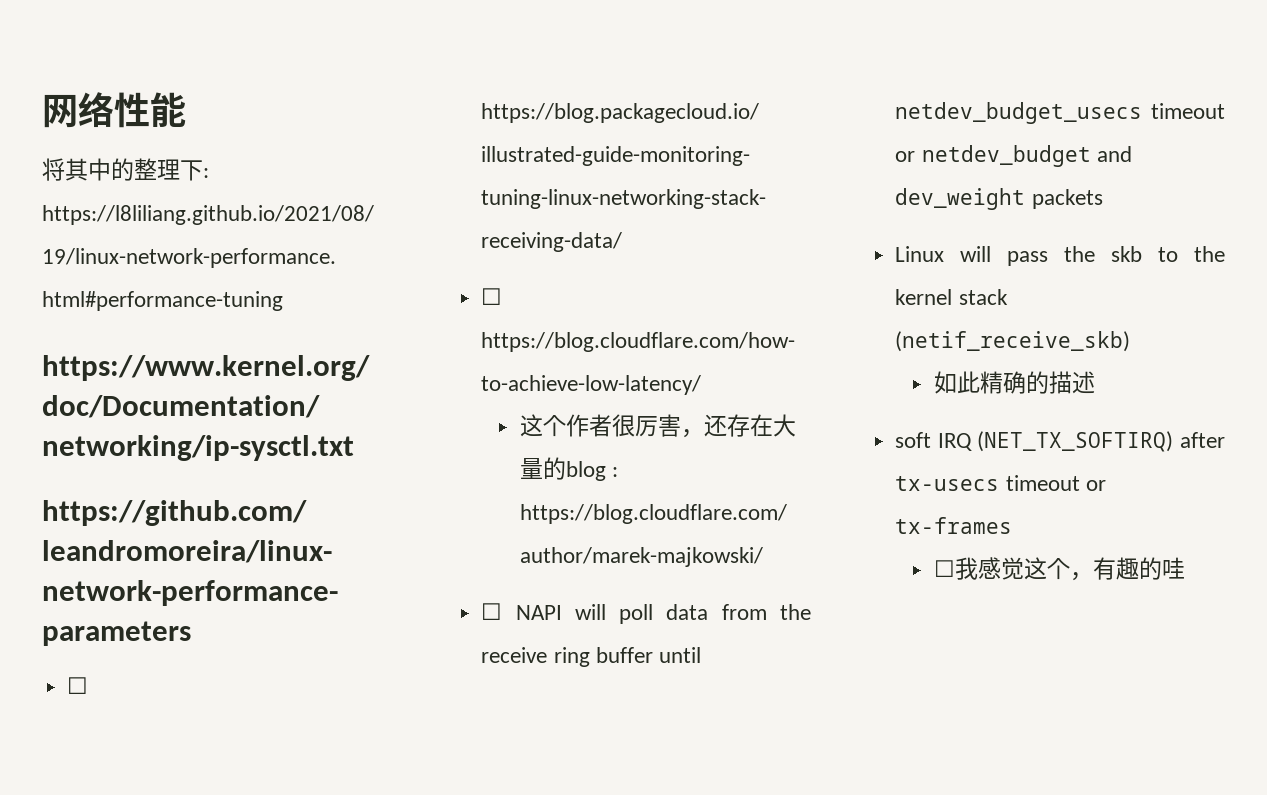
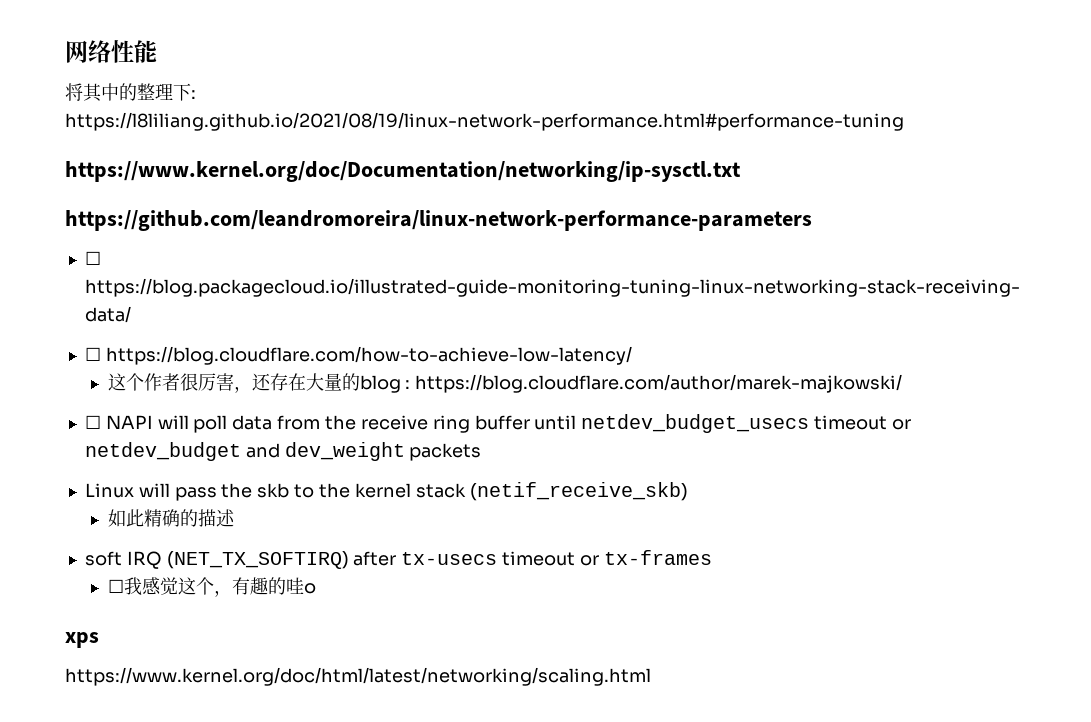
(1186, 568) none -> [303,583,316,594] [65,632,99,648] [65,667,651,686] o // xps // https://www.kernel.org/doc/html/latest/networking/scaling.html

